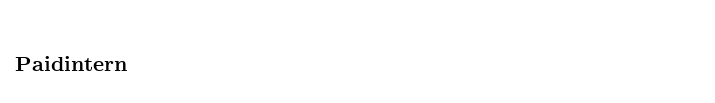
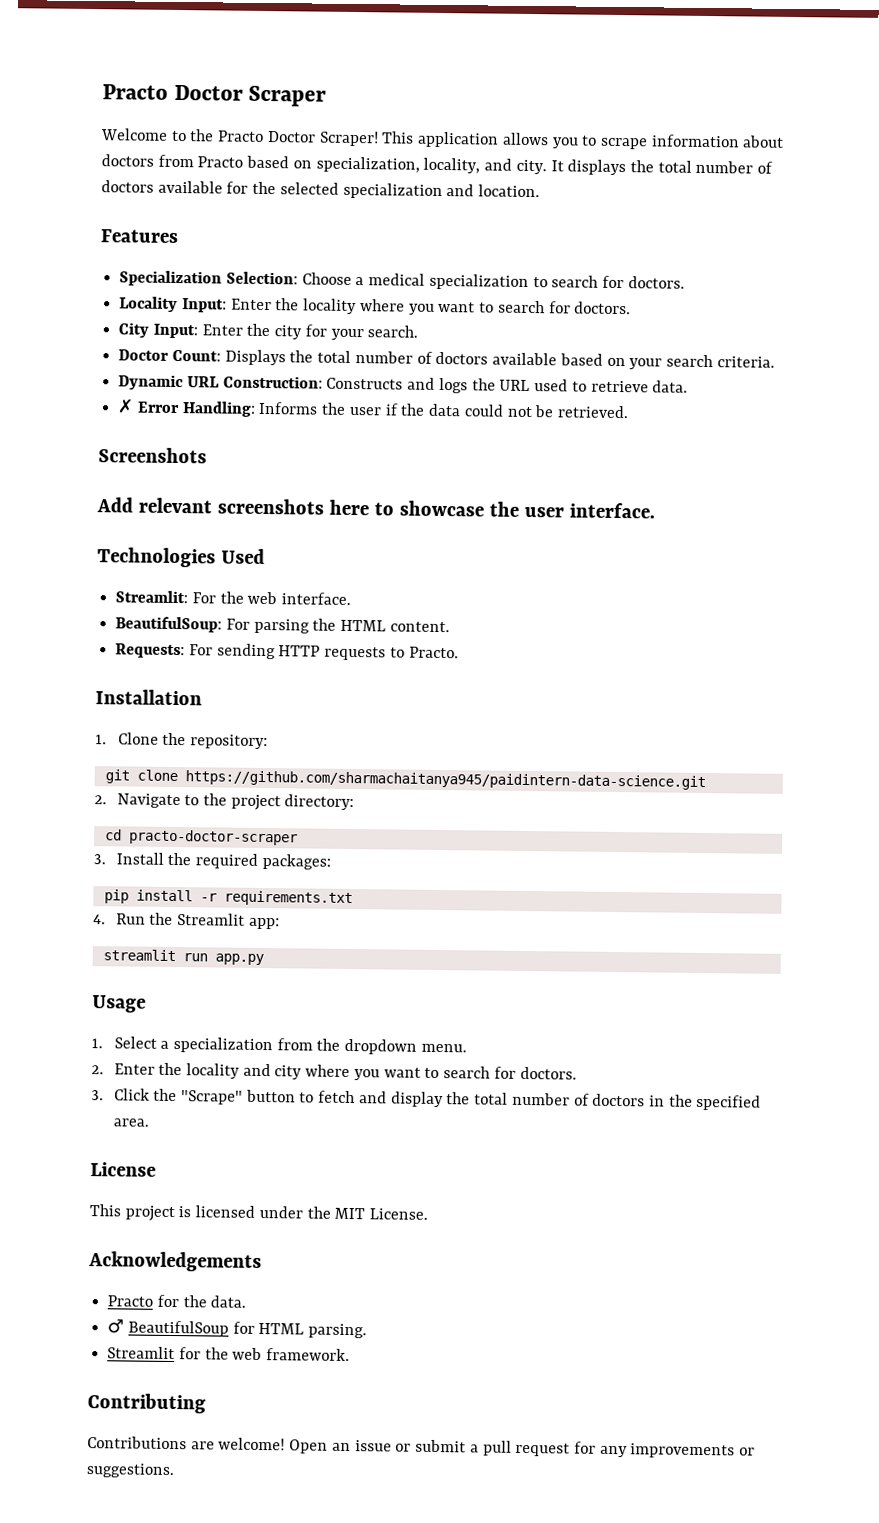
[15,56,127,71] Paidintern -> [102,84,327,107] [101,128,785,150] [101,154,774,176] [101,180,541,199] [100,229,179,243] [119,270,685,290] [119,296,632,315] [118,322,419,341] [118,349,775,370] [118,374,689,394] [117,398,629,419] [98,447,207,464] [96,497,655,519] [97,547,265,568] [115,590,352,605] [115,616,450,634] [115,643,459,661] [95,689,202,706] [95,732,269,750] [104,769,706,791] [94,793,355,811] [104,829,298,846] [93,852,331,870] [103,889,353,907] [93,912,280,930] [102,949,264,966] [92,995,146,1013] [91,1036,467,1055] [91,1062,577,1081] [91,1088,762,1111] [112,1118,149,1127] [90,1162,156,1177] [89,1204,429,1222] [88,1251,262,1273] [107,1294,247,1308] [107,1319,368,1339] [107,1346,351,1362] [87,1393,206,1414] [87,1436,756,1459] [86,1463,175,1479] Practo Doctor Scraper // Welcome to the Practo Doctor Scraper! This application allows you to scrape information about doctors from Practo based on specialization, locality, and city. It displays the total number of doctors available for the selected specialization and location. // Features // Specialization Selection: Choose a medical specialization to search for doctors. // Locality Input: Enter the locality where you want to search for doctors. // City Input: Enter the city for your search. // Doctor Count: Displays the total number of doctors available based on your search criteria. // Dynamic URL Construction: Constructs and logs the URL used to retrieve data. // ✗ Error Handling: Informs the user if the data could not be retrieved. // Screenshots // Add relevant screenshots here to showcase the user interface. // Technologies Used // Streamlit: For the web interface. // BeautifulSoup: For parsing the HTML content. // Requests: For sending HTTP requests to Practo. // Installation // 1. Clone the repository: // git clone https://github.com/sharmachaitanya945/paidintern-data-science.git // 2. Navigate to the project directory: // cd practo-doctor-scraper // 3. Install the required packages: // pip install -r requirements.txt // 4. Run the Streamlit app: // streamlit run app.py // Usage // 1. Select a specialization from the dropdown menu. // 2. Enter the locality and city where you want to search for doctors. // 3. Click the "Scrape" button to fetch and display the total number of doctors in the specified area. // License // This project is licensed under the MIT License. // Acknowledgements // Practo for the data. // ♂ BeautifulSoup for HTML parsing. // Streamlit for the web framework. // Contributing // Contributions are welcome! Open an issue or submit a pull request for any improvements or suggestions.

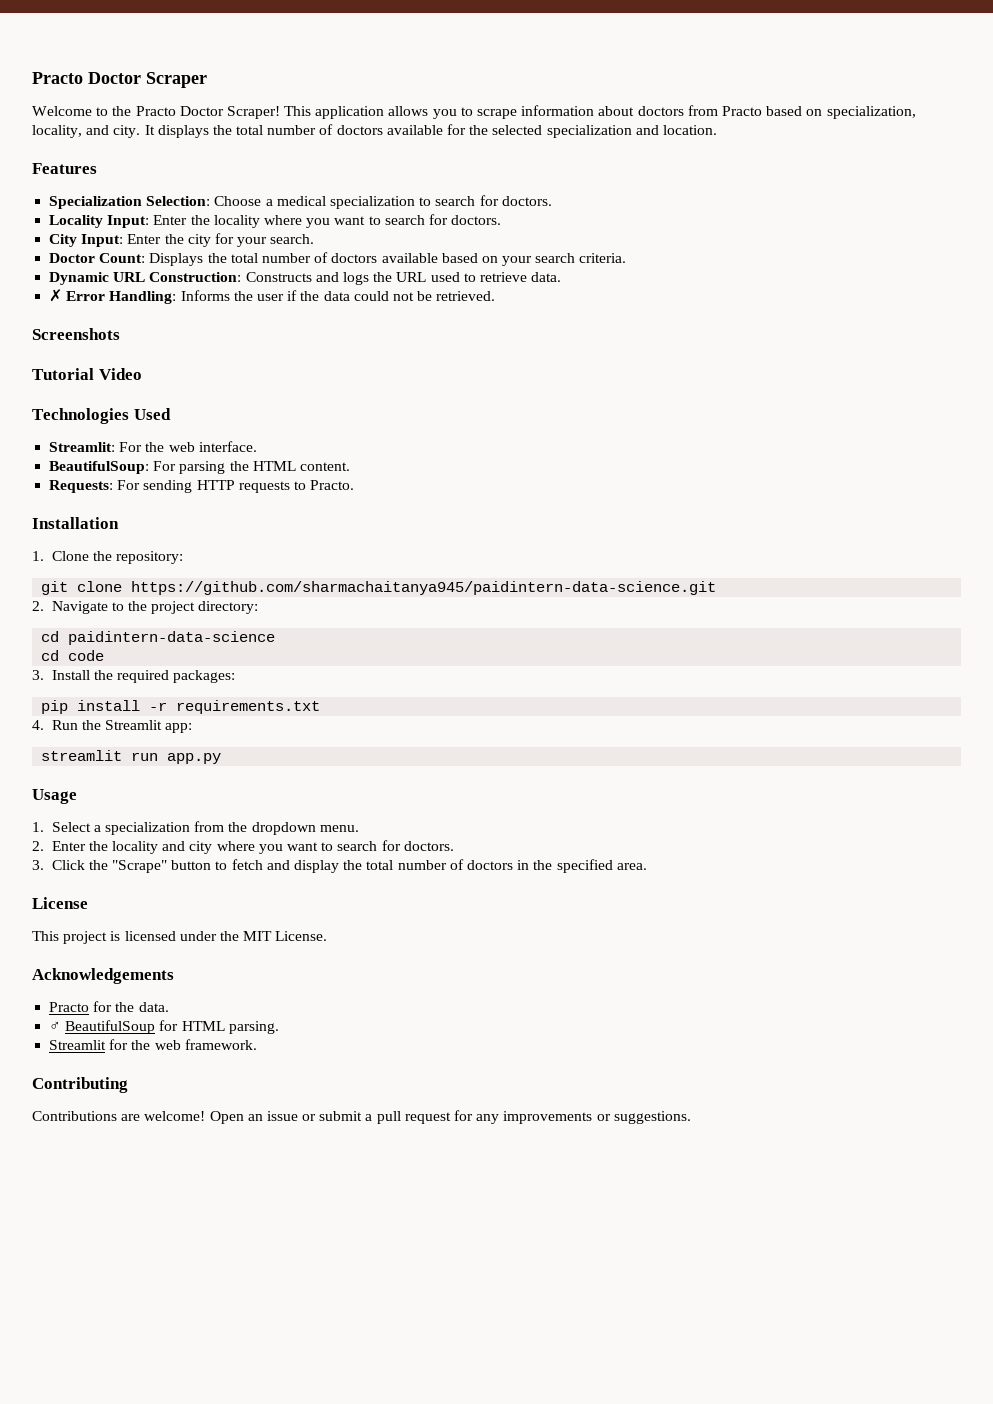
[96,497,655,519] Add relevant screenshots here to showcase the user interface. -> [32,368,142,380] Tutorial Video
[128,829,298,846] practo-doctor-scraper -> [68,631,276,645] [41,650,105,661] paidintern-data-science // cd code

